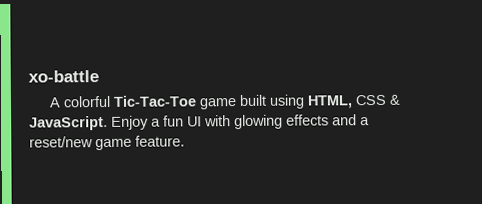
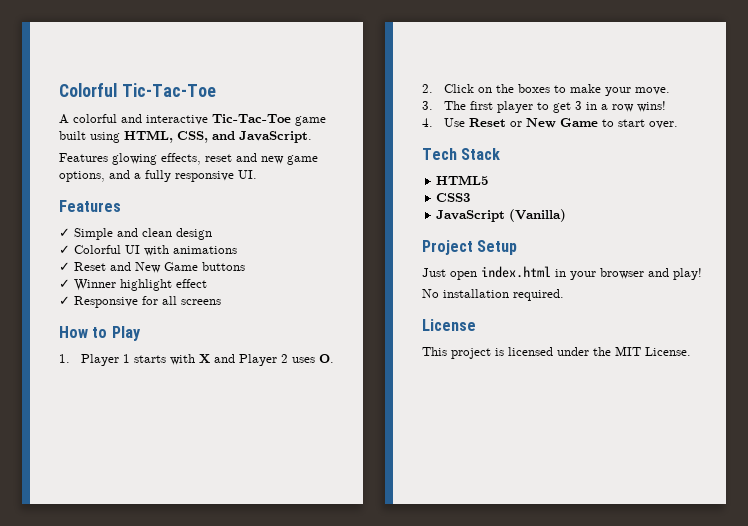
[28,70,99,83] xo-battle -> [59,83,216,97] Colorful Tic-Tac-Toe
(111, 101) none -> [121,114,208,125] and interactive
[354,94,401,106] CSS & -> [177,131,235,143] CSS, and
[111,114,370,130] [29,135,185,151] Enjoy a fun UI with glowing effects and a reset/new game feature. -> [59,153,318,165] [59,170,257,182] [59,200,121,212] [59,228,212,240] [59,245,237,256] [59,262,245,273] [59,279,207,291] [59,296,221,308] [59,326,141,341] [59,354,334,366] [422,84,670,96] [422,101,666,113] [422,118,678,129] [422,148,501,160] [436,175,489,185] [436,193,471,202] [436,209,567,222] [422,240,518,255] [422,266,702,280] [422,289,564,301] [422,319,476,331] [422,346,691,359] // Features glowing effects, reset and new game options, and a fully responsive UI. // Features // ✓ Simple and clean design // ✓ Colorful UI with animations // ✓ Reset and New Game buttons // ✓ Winner highlight effect // ✓ Responsive for all screens // How to Play // 1. Player 1 starts with X and Player 2 uses O. // 2. Click on the boxes to make your move. // 3. The first player to get 3 in a row wins! // 4. Use Reset or New Game to start over. // Tech Stack // HTML5 // CSS3 // JavaScript (Vanilla) // Project Setup // Just open index.html in your browser and play! // No installation required. // License // This project is licensed under the MIT License.

